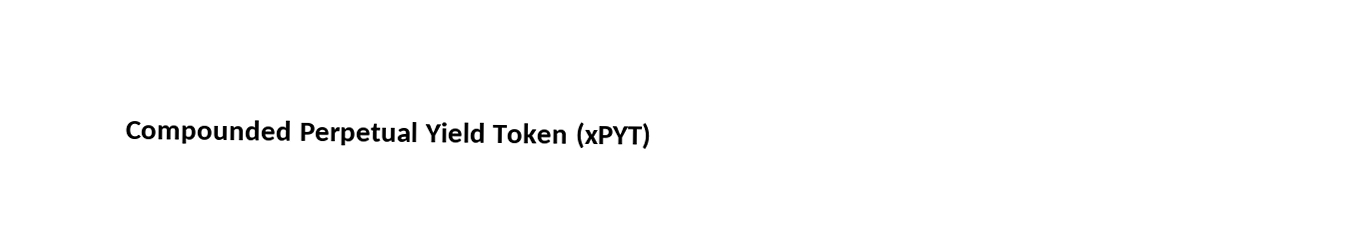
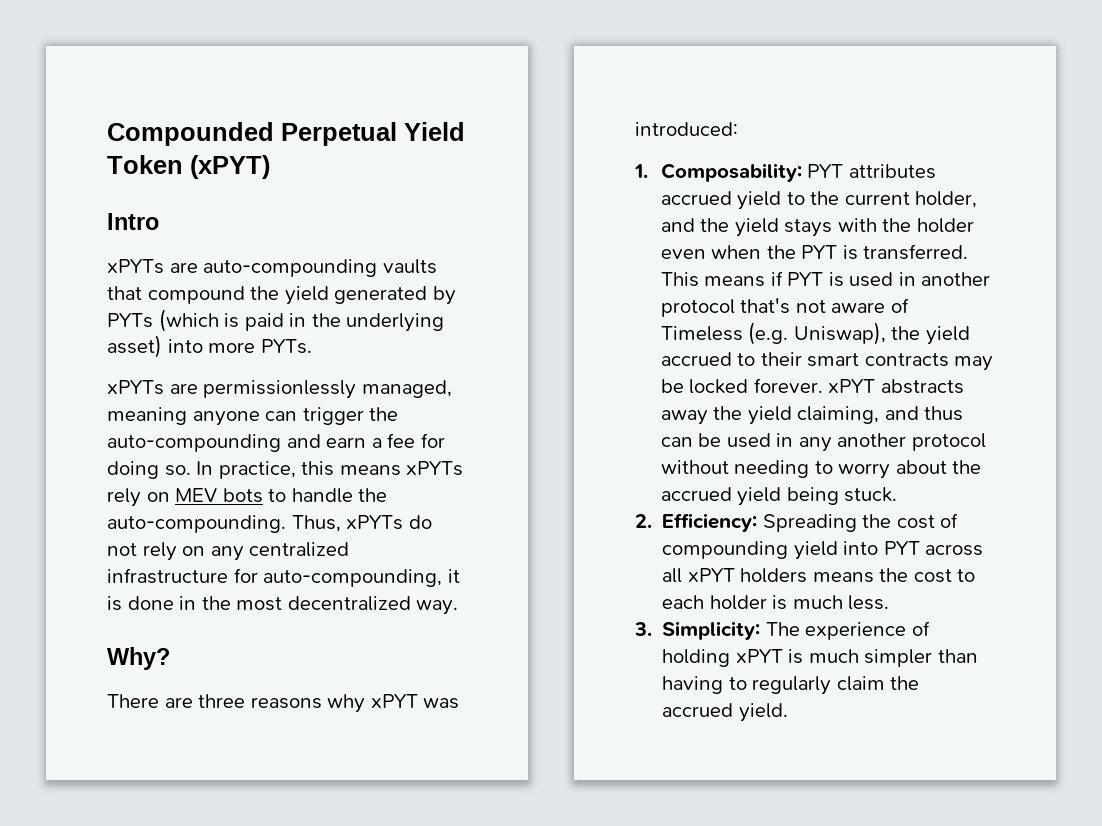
(652, 135) none -> [107,213,159,230] [107,259,437,277] [107,286,456,305] [107,309,445,332] [107,335,312,358] [107,380,452,399] [107,407,399,426] [107,433,445,452] [107,461,464,479] [107,488,388,507] [107,515,432,533] [107,542,350,561] [107,568,460,587] [107,596,459,615] [107,647,170,670] [107,694,460,713] [635,122,738,136] [634,163,936,182] [660,191,978,210] [660,218,974,237] [660,244,969,260] [660,271,991,287] [660,298,909,317] [660,322,970,345] [660,352,994,371] [660,378,964,394] [660,406,964,425] [660,433,986,452] [660,460,982,479] [660,487,898,506] [635,513,959,532] [662,541,984,560] [662,568,976,583] [662,595,890,610] [634,621,930,640] [662,649,978,667] [662,676,920,695] [662,703,788,722] // Intro // xPYTs are auto-compounding vaults that compound the yield generated by PYTs (which is paid in the underlying asset) into more PYTs. // xPYTs are permissionlessly managed, meaning anyone can trigger the auto-compounding and earn a fee for doing so. In practice, this means xPYTs rely on MEV bots to handle the auto-compounding. Thus, xPYTs do not rely on any centralized infrastructure for auto-compounding, it is done in the most decentralized way. // Why? // There are three reasons why xPYT was introduced: // 1. Composability: PYT attributes accrued yield to the current holder, and the yield stays with the holder even when the PYT is transferred. This means if PYT is used in another protocol that's not aware of Timeless (e.g. Uniswap), the yield accrued to their smart contracts may be locked forever. xPYT abstracts away the yield claiming, and thus can be used in any another protocol without needing to worry about the accrued yield being stuck. // 2. Efficiency: Spreading the cost of compounding yield into PYT across all xPYT holders means the cost to each holder is much less. // 3. Simplicity: The experience of holding xPYT is much simpler than having to regularly claim the accrued yield.

